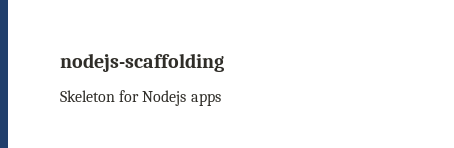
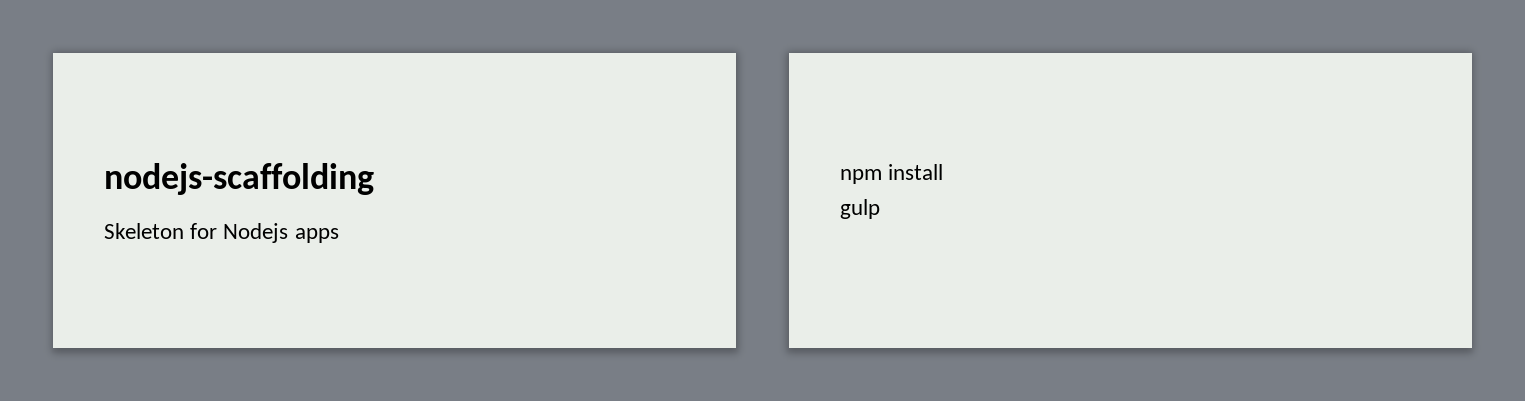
(221, 99) none -> [840,164,944,184] [840,199,880,219] // npm install // gulp

